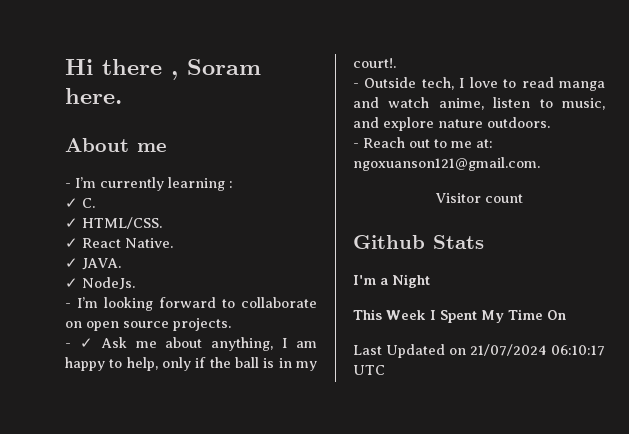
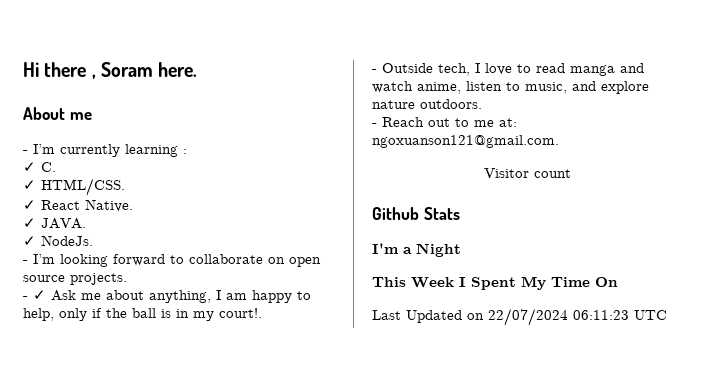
[470,344,605,356] 21/07/2024 06:10:17 -> [488,308,629,326] 22/07/2024 06:11:23

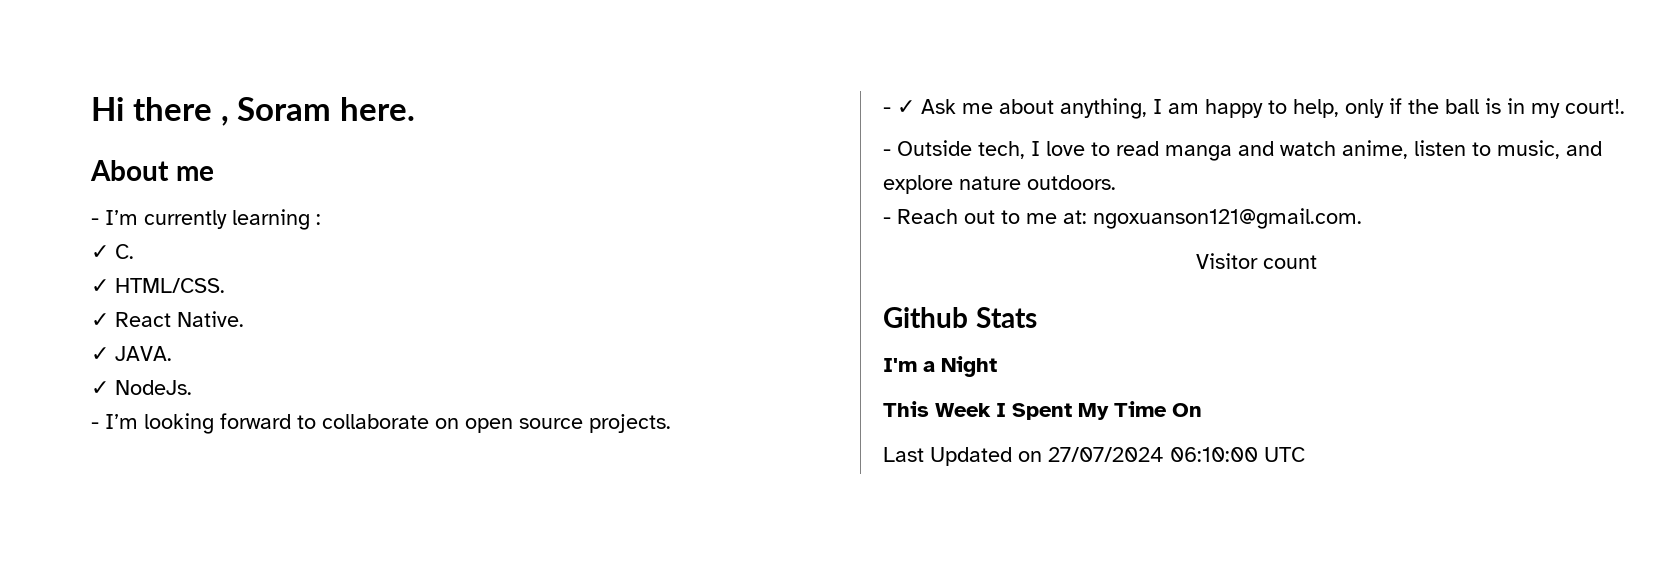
[488,308,629,326] 22/07/2024 06:11:23 -> [1048,447,1258,462] 27/07/2024 06:10:00

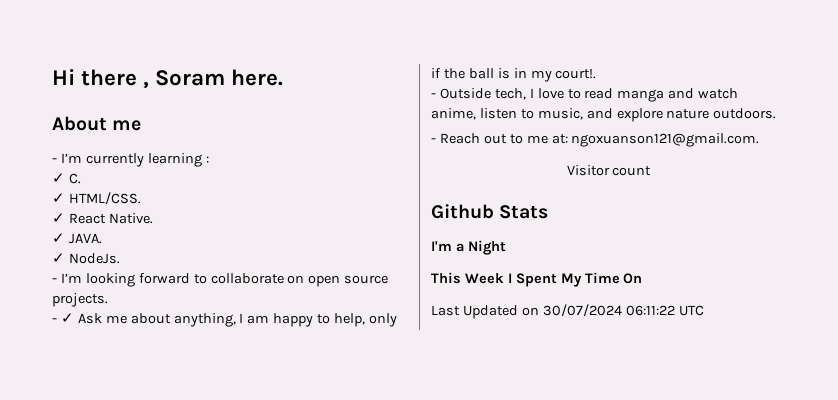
[1048,447,1258,462] 27/07/2024 06:10:00 -> [542,304,675,317] 30/07/2024 06:11:22

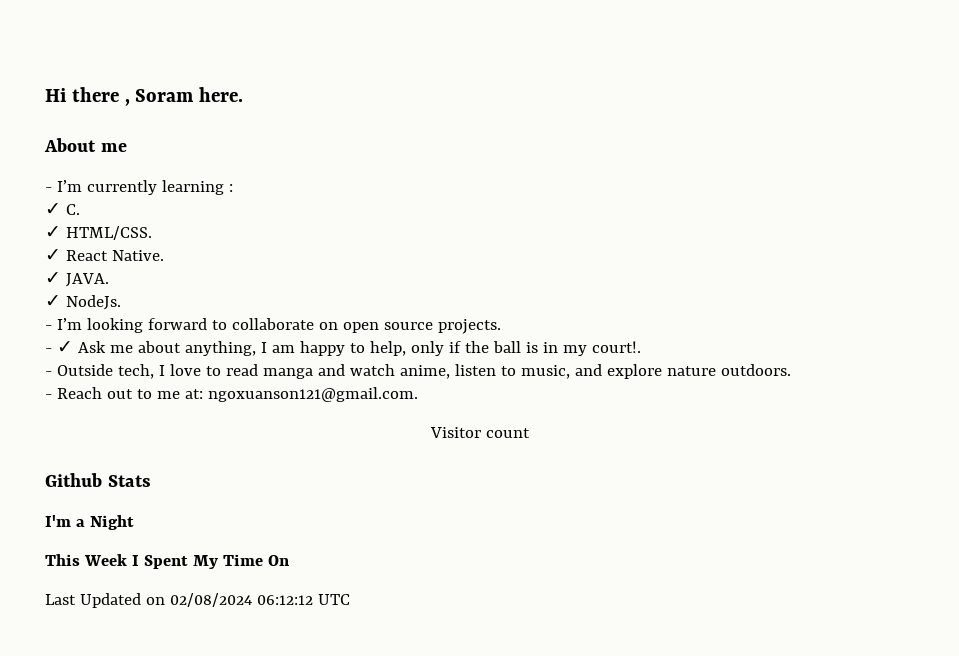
[542,304,675,317] 30/07/2024 06:11:22 -> [169,593,313,607] 02/08/2024 06:12:12

